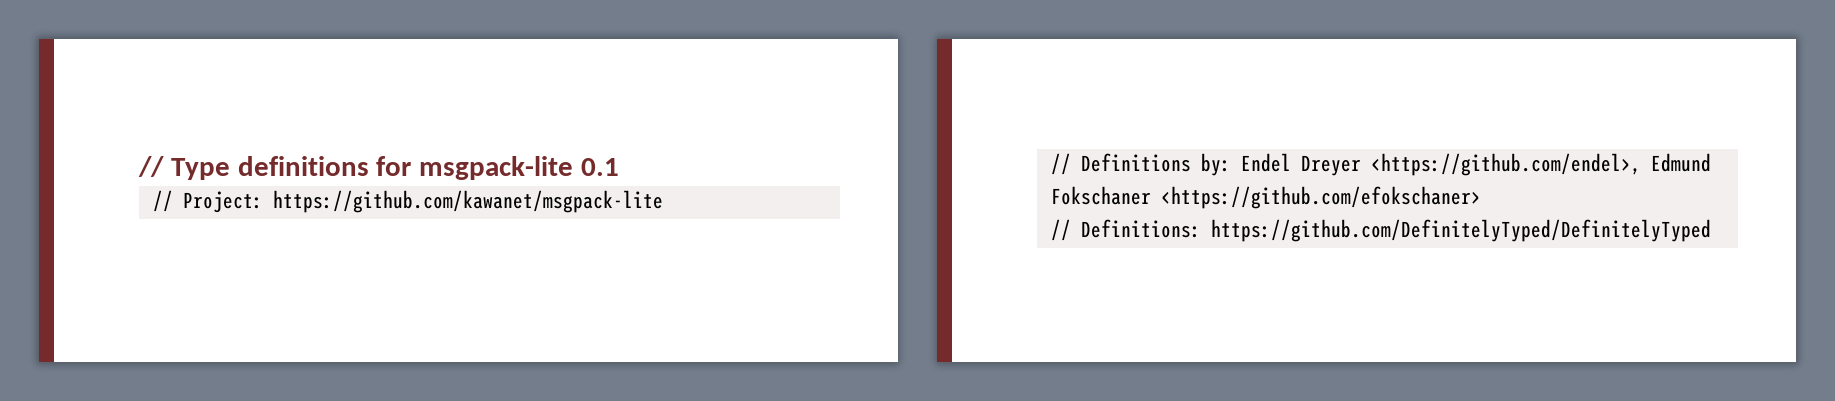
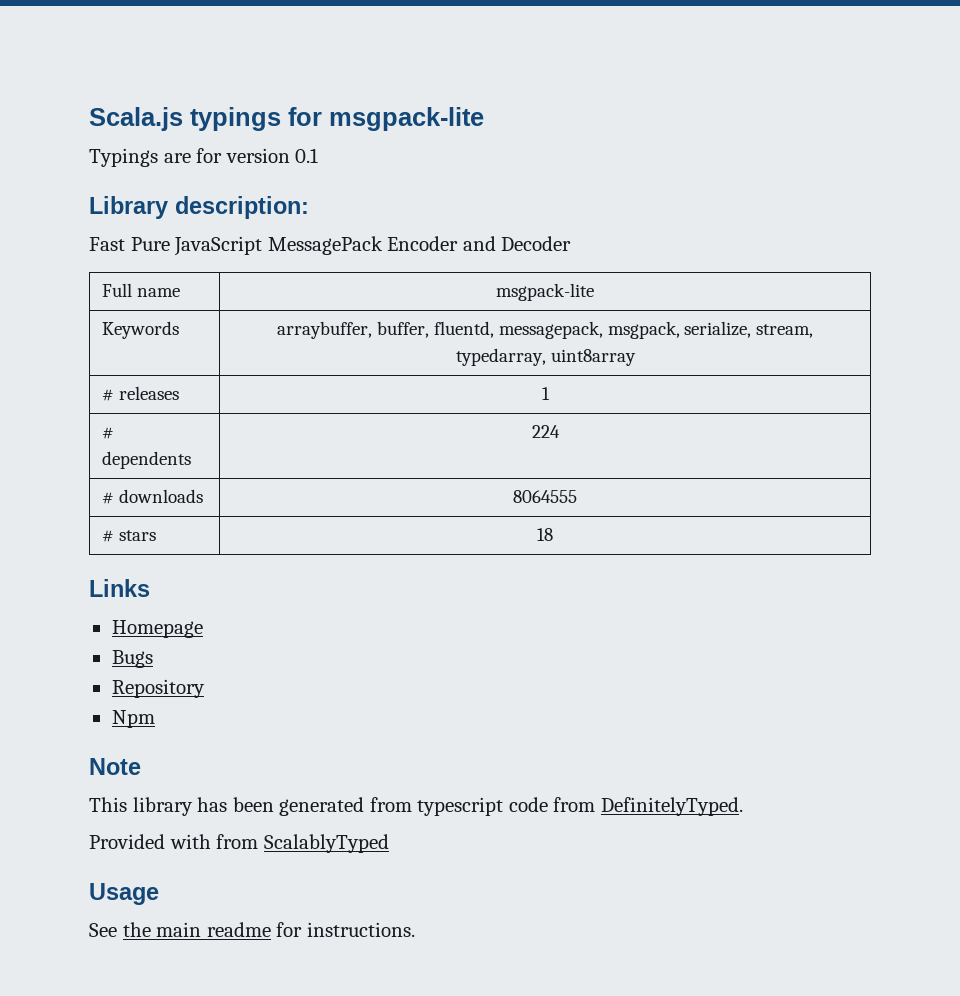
[138,156,369,180] // Type definitions -> [89,107,281,131] Scala.js typings
[581,158,620,176] [152,190,663,213] [1050,153,1711,176] [1050,186,1481,209] [1050,219,1711,242] 0.1 // // Project: https://github.com/kawanet/msgpack-lite // // Definitions by: Endel Dreyer <https://github.com/endel>, Edmund Fokschaner <https://github.com/efokschaner> // // Definitions: https://github.com/DefinitelyTyped/DefinitelyTyped -> [89,148,319,167] [89,196,309,219] [89,236,572,256] [101,283,180,297] [496,283,594,301] [101,321,179,339] [276,321,814,339] [455,348,636,366] [101,386,179,401] [541,387,550,400] [101,427,114,439] [101,451,191,469] [531,425,560,438] [101,489,203,504] [513,490,577,503] [101,530,156,542] [537,528,553,541] [89,579,150,597] [111,620,203,638] [111,650,153,668] [111,679,205,698] [111,710,155,728] [89,758,141,775] [89,797,743,816] [89,834,389,853] [89,883,159,905] [89,922,415,937] // Typings are for version 0.1 // Library description: // Fast Pure JavaScript MessagePack Encoder and Decoder // Full name | msgpack-lite // Keywords | arraybuffer, buffer, fluentd, messagepack, msgpack, serialize, stream, typedarray, uint8array // # releases | 1 // # dependents | 224 // # downloads | 8064555 // # stars | 18 // Links // Homepage // Bugs // Repository // Npm // Note // This library has been generated from typescript code from DefinitelyTyped. // Provided with from ScalablyTyped // Usage // See the main readme for instructions.

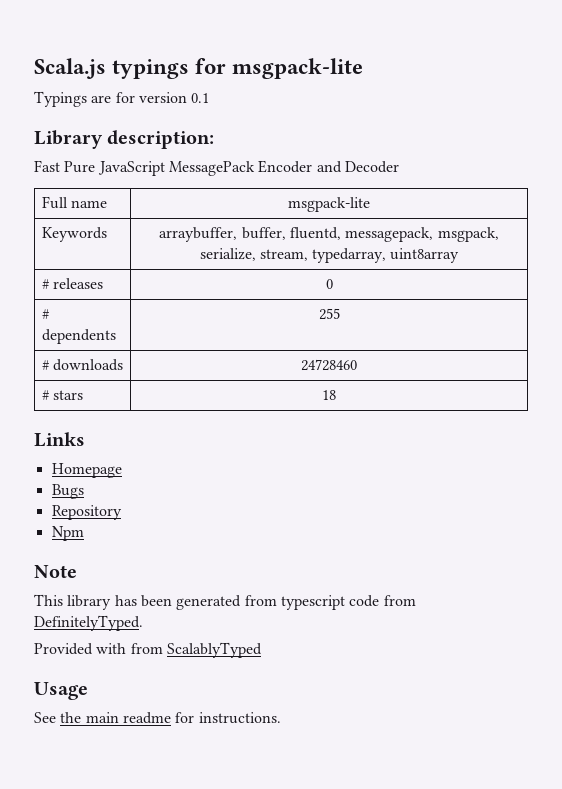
[541,387,550,400] 1 -> [325,279,333,289] 0
[531,425,560,438] 224 -> [318,308,340,320] 255
[513,490,577,503] 8064555 -> [301,359,357,371] 24728460

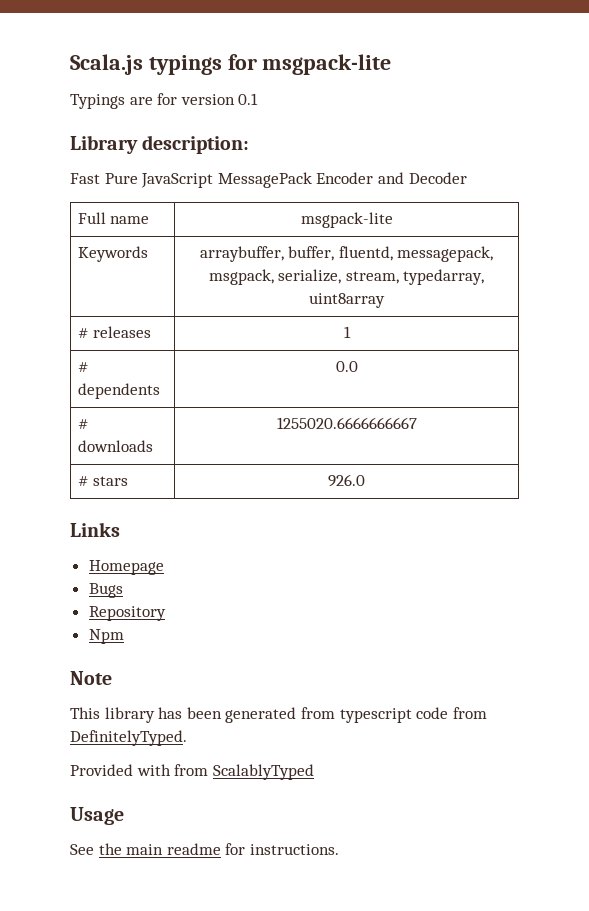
[325,279,333,289] 0 -> [343,326,351,338] 1
[318,308,340,320] 255 -> [335,361,358,372] 0.0
[301,359,357,371] 24728460 -> [276,417,417,429] 1255020.6666666667
[322,390,336,400] 18 -> [328,474,365,487] 926.0

